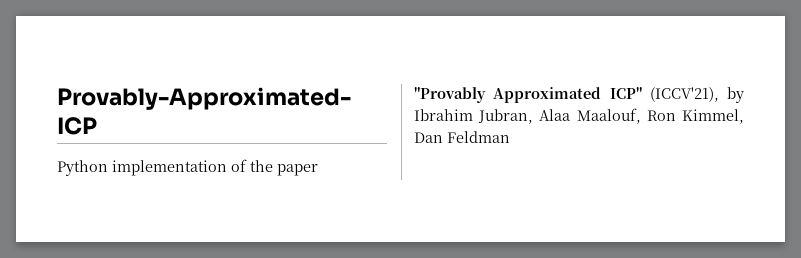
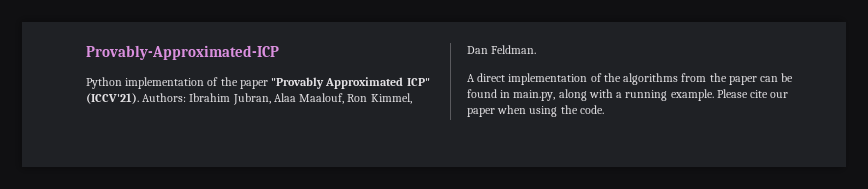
[649,87,744,103] (ICCV'21), by -> [86,93,187,104] (ICCV'21). Authors:
[447,131,510,143] Feldman -> [491,45,537,54] [467,73,794,85] [467,89,789,101] [467,105,604,117] Feldman. // A direct implementation of the algorithms from the paper can be found in main.py, along with a running example. Please cite our paper when using the code.

